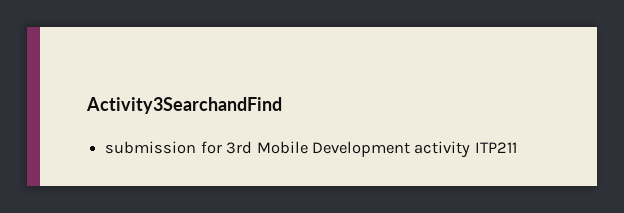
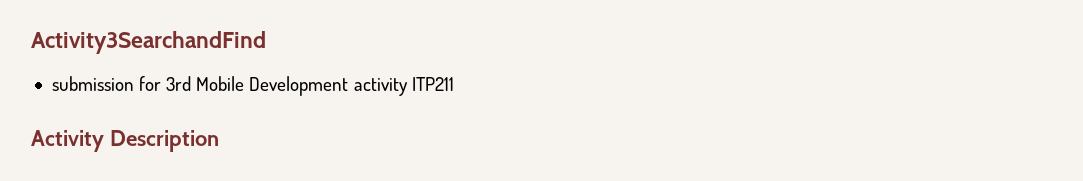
(517, 147) none -> [31,130,219,152] // Activity Description

